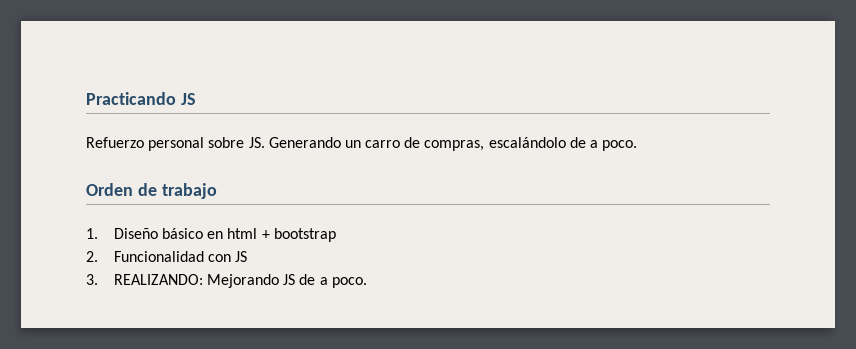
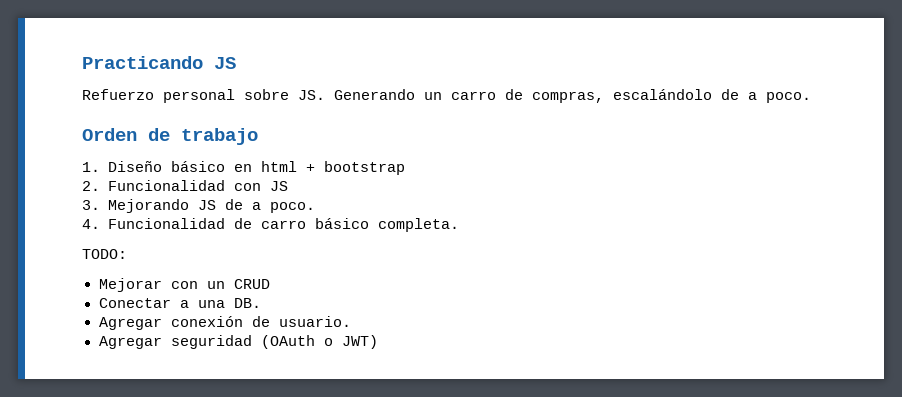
[113,274,203,285] REALIZANDO: -> (100, 205) none
(367, 282) none -> [82,218,459,232] [82,249,127,259] [98,278,270,292] [98,298,261,308] [98,316,351,330] [98,335,378,349] // 4. Funcionalidad de carro básico completa. // TODO: // Mejorar con un CRUD // Conectar a una DB. // Agregar conexión de usuario. // Agregar seguridad (OAuth o JWT)

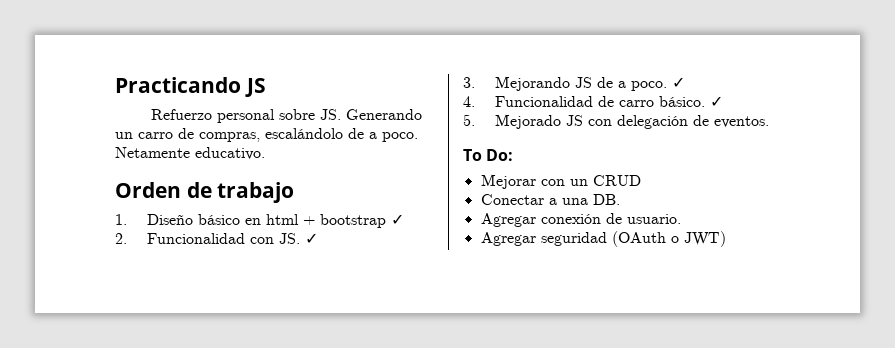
(811, 97) none -> [115,147,265,160] Netamente educativo.
(405, 168) none -> [390,214,404,225] ✓
[269,181,288,191] JS -> [278,233,318,244] JS. ✓
(315, 207) none -> [671,77,685,88] ✓
[314,218,459,232] [82,249,127,259] básico completa. // TODO: -> [658,96,723,107] [463,114,769,129] [463,149,514,161] básico. ✓ // 5. Mejorado JS con delegación de eventos. // To Do:

